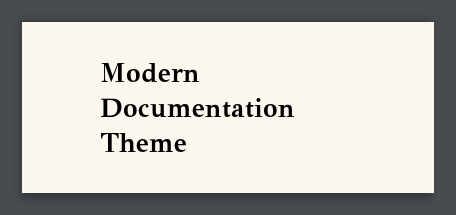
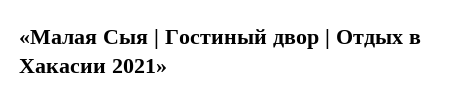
[100,63,200,83] [100,98,295,118] [100,133,187,152] Modern Documentation Theme -> [19,29,421,49] [19,59,167,73] «Малая Сыя | Гостиный двор | Отдых в Хакасии 2021»

